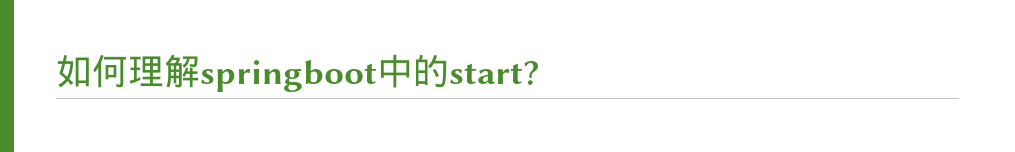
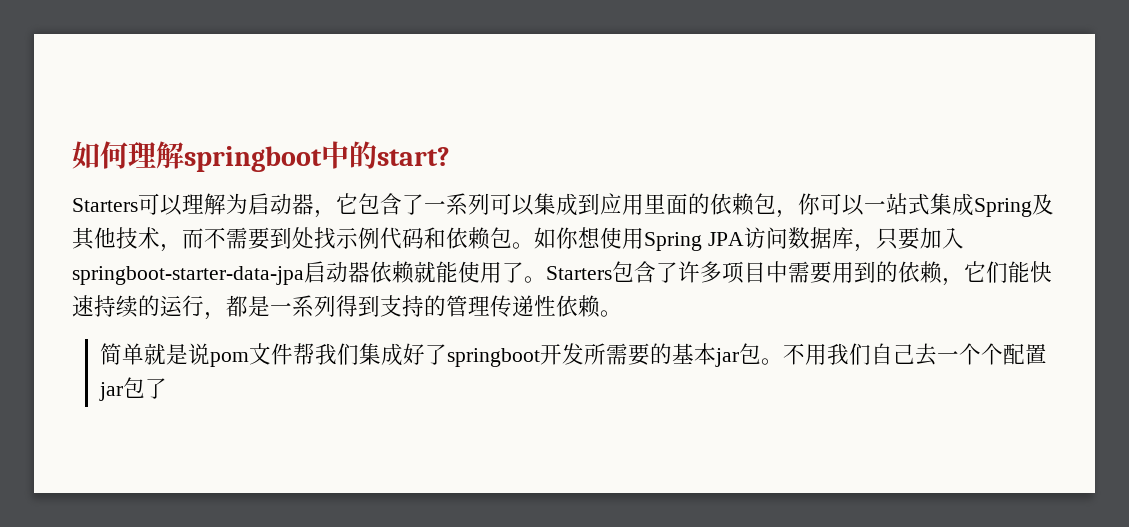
(539, 73) none -> [72,193,1054,218] [72,227,964,252] [72,261,1052,286] [72,295,622,320] [99,343,1047,367] [98,377,167,401] // Starters可以理解为启动器，它包含了一系列可以集成到应用里面的依赖包，你可以一站式集成Spring及其他技术，而不需要到处找示例代码和依赖包。如你想使用Spring JPA访问数据库，只要加入springboot-starter-data-jpa启动器依赖就能使用了。Starters包含了许多项目中需要用到的依赖，它们能快速持续的运行，都是一系列得到支持的管理传递性依赖。 // 简单就是说pom文件帮我们集成好了springboot开发所需要的基本jar包。不用我们自己去一个个配置jar包了

